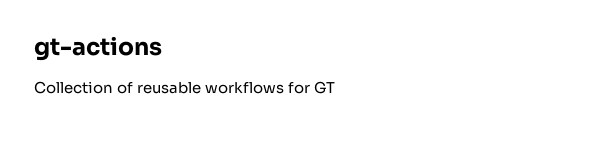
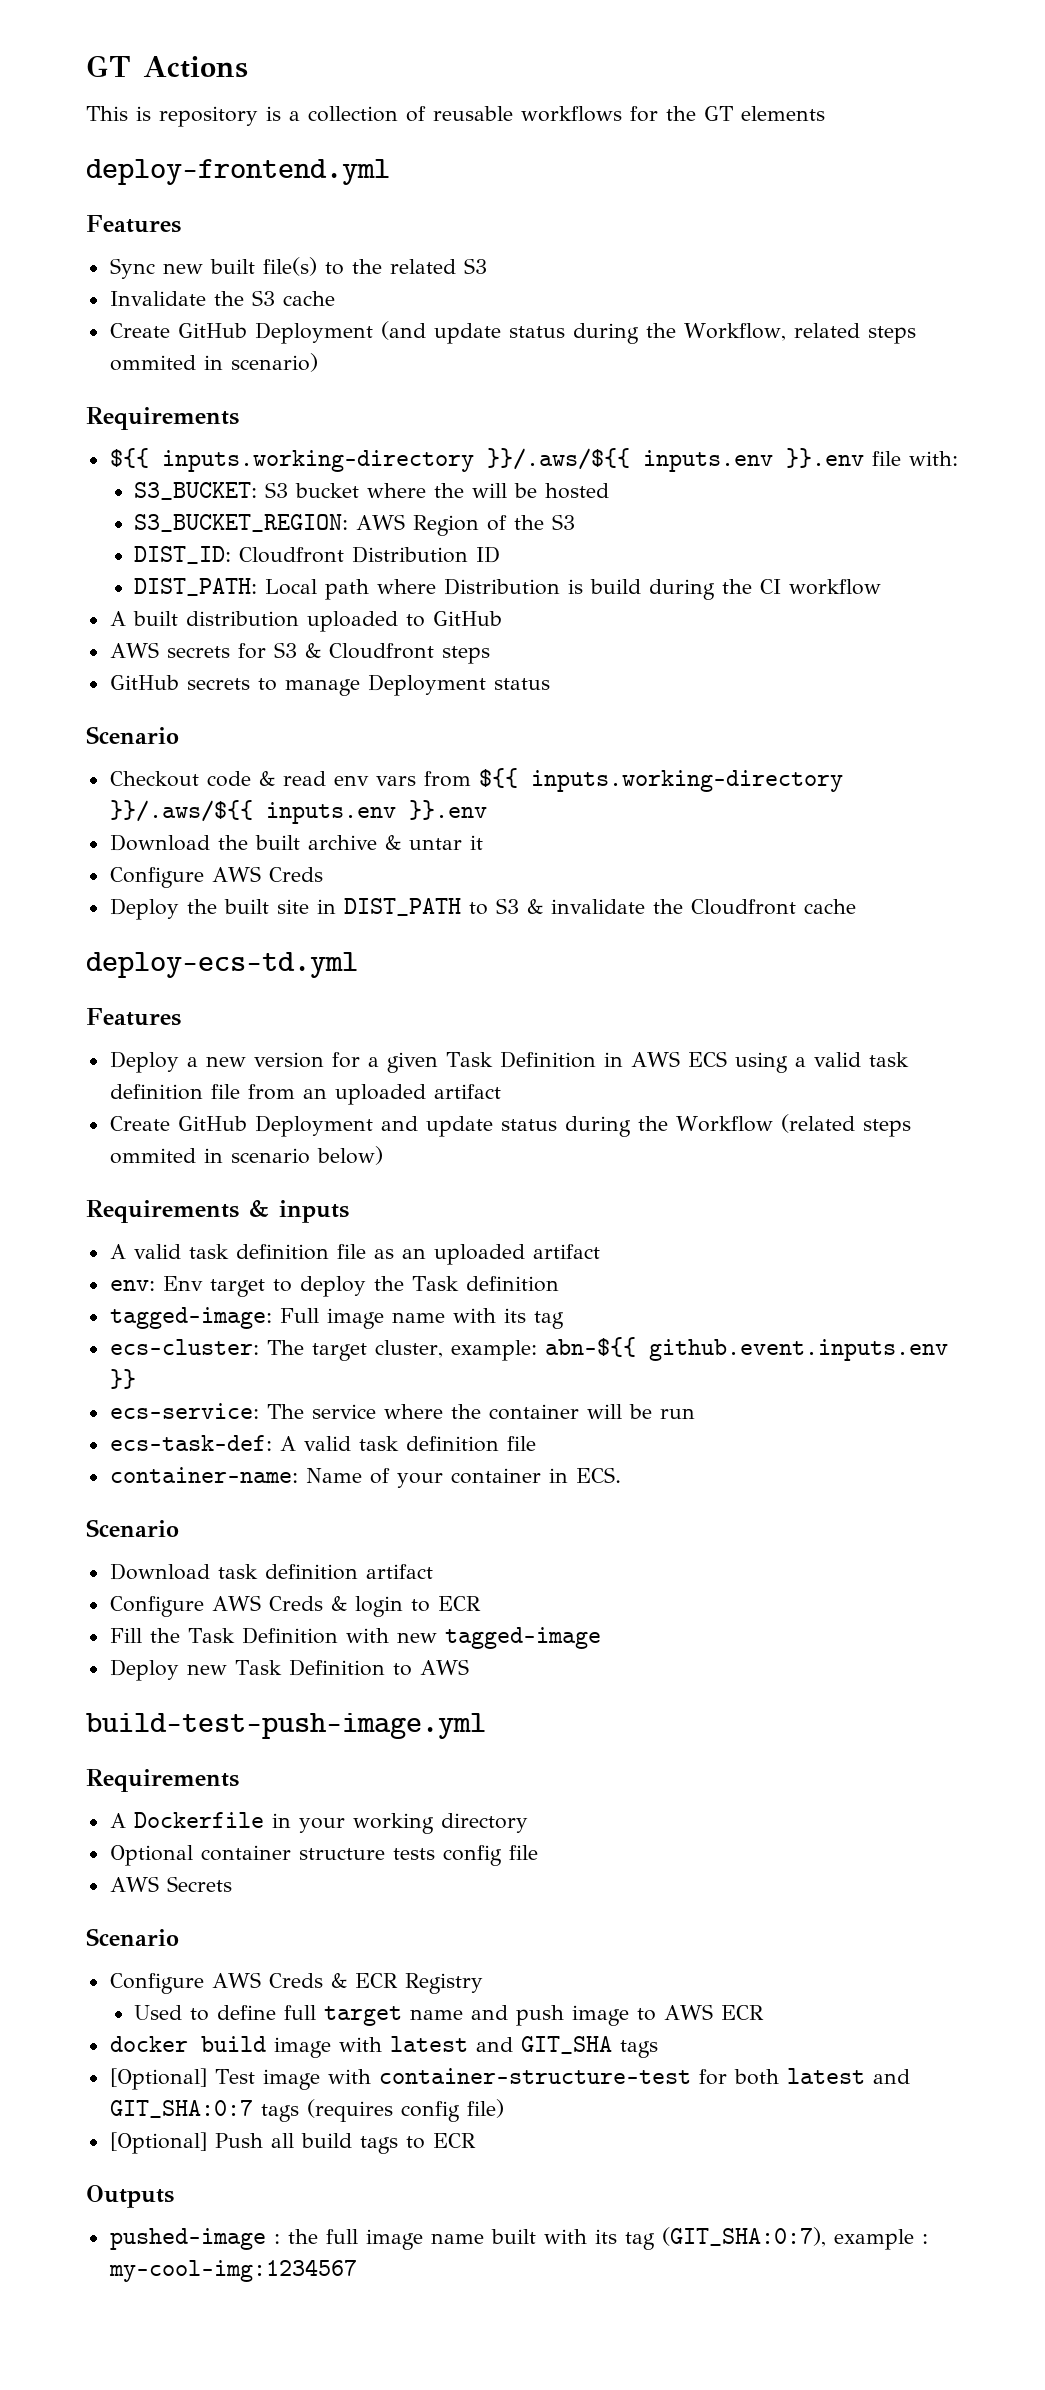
[34,36,162,61] [34,81,336,94] gt-actions // Collection of reusable workflows for GT -> [86,55,248,78] [86,106,825,127] [86,159,390,185] [86,215,181,233] [109,257,487,279] [109,290,335,306] [109,321,916,344] [109,353,318,372] [86,407,239,430] [109,448,958,472] [134,482,610,500] [134,514,576,536] [134,546,501,564] [134,578,882,600] [109,611,502,632] [109,642,490,664] [109,674,550,696] [86,726,179,744] [109,768,843,792] [109,800,487,824] [109,834,483,851] [109,866,323,888] [109,898,856,920] [86,952,358,978] [86,1008,181,1026] [109,1051,909,1073] [109,1084,501,1105] [109,1114,911,1137] [109,1146,383,1165] [86,1200,349,1223] [109,1244,600,1265] [109,1276,559,1297] [109,1307,564,1329] [109,1337,948,1361] [109,1369,136,1389] [109,1403,695,1420] [109,1435,536,1452] [109,1467,621,1488] [86,1519,179,1537] [109,1563,433,1580] [109,1595,481,1617] [109,1627,601,1649] [109,1659,469,1681] [86,1713,486,1739] [86,1769,239,1792] [109,1812,528,1834] [109,1845,538,1866] [109,1876,232,1892] [86,1928,179,1946] [109,1972,483,1994] [134,2004,765,2026] [109,2036,658,2058] [109,2068,910,2090] [109,2099,504,2122] [109,2132,476,2154] [86,2185,174,2208] [109,2227,928,2250] [108,2259,357,2282] GT Actions // This is repository is a collection of reusable workflows for the GT elements // deploy-frontend.yml // Features // Sync new built file(s) to the related S3 // Invalidate the S3 cache // Create GitHub Deployment (and update status during the Workflow, related steps ommited in scenario) // Requirements // ${{ inputs.working-directory }}/.aws/${{ inputs.env }}.env file with: // S3_BUCKET: S3 bucket where the will be hosted // S3_BUCKET_REGION: AWS Region of the S3 // DIST_ID: Cloudfront Distribution ID // DIST_PATH: Local path where Distribution is build during the CI workflow // A built distribution uploaded to GitHub // AWS secrets for S3 & Cloudfront steps // GitHub secrets to manage Deployment status // Scenario // Checkout code & read env vars from ${{ inputs.working-directory }}/.aws/${{ inputs.env }}.env // Download the built archive & untar it // Configure AWS Creds // Deploy the built site in DIST_PATH to S3 & invalidate the Cloudfront cache // deploy-ecs-td.yml // Features // Deploy a new version for a given Task Definition in AWS ECS using a valid task definition file from an uploaded artifact // Create GitHub Deployment and update status during the Workflow (related steps ommited in scenario below) // Requirements & inputs // A valid task definition file as an uploaded artifact // env: Env target to deploy the Task definition // tagged-image: Full image name with its tag // ecs-cluster: The target cluster, example: abn-${{ github.event.inputs.env }} // ecs-service: The service where the container will be run // ecs-task-def: A valid task definition file // container-name: Name of your container in ECS. // Scenario // Download task definition artifact // Configure AWS Creds & login to ECR // Fill the Task Definition with new tagged-image // Deploy new Task Definition to AWS // build-test-push-image.yml // Requirements // A Dockerfile in your working directory // Optional container structure tests config file // AWS Secrets // Scenario // Configure AWS Creds & ECR Registry // Used to define full target name and push image to AWS ECR // docker build image with latest and GIT_SHA tags // [Optional] Test image with container-structure-test for both latest and GIT_SHA:0:7 tags (requires config file) // [Optional] Push all build tags to ECR // Outputs // pushed-image : the full image name built with its tag (GIT_SHA:0:7), example : my-cool-img:1234567

